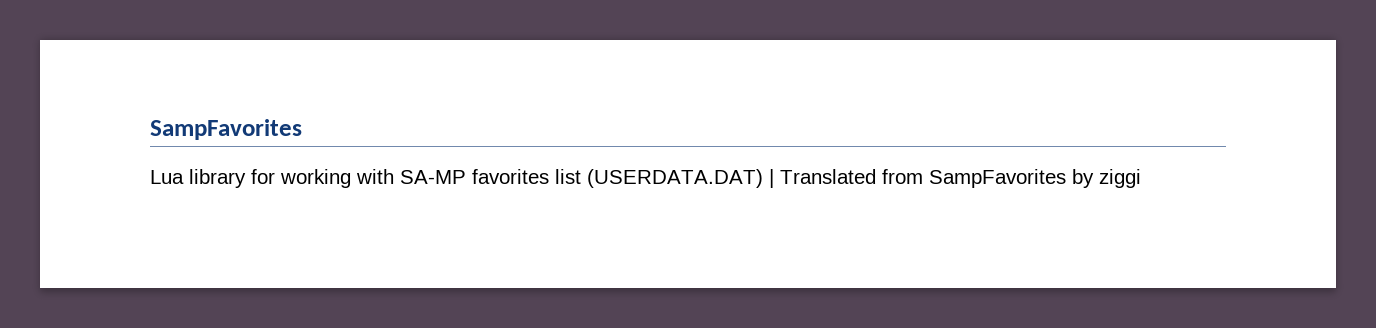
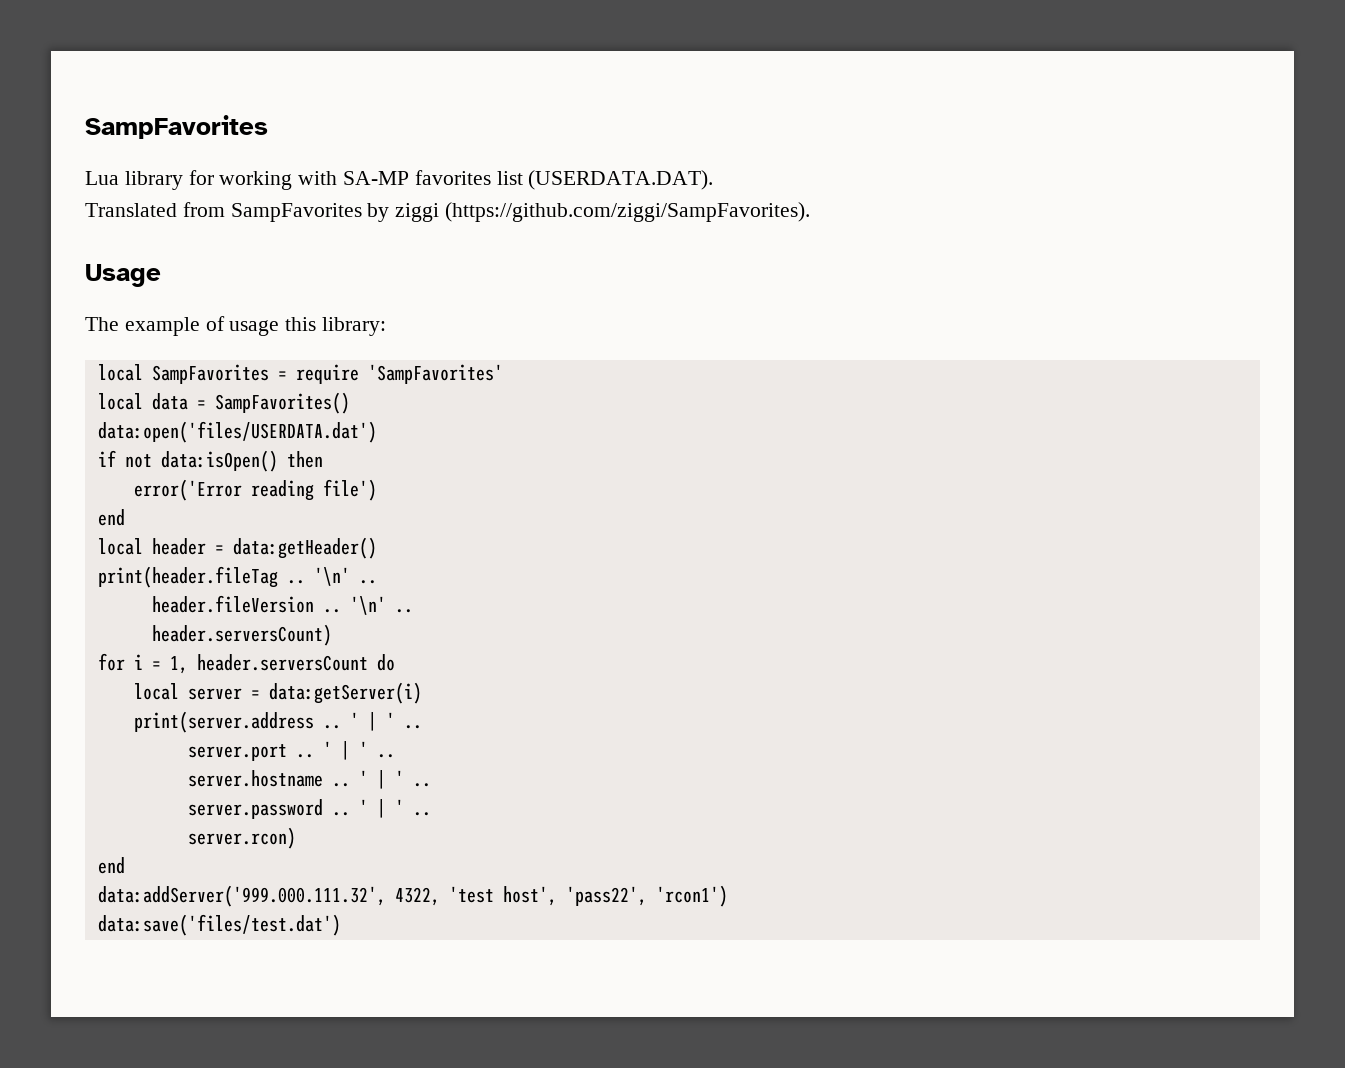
[587,169,774,188] (USERDATA.DAT) | -> [528,170,714,190] (USERDATA.DAT). //
(1141, 178) none -> [445,202,811,222] [85,264,161,287] [85,316,387,336] [97,364,503,384] [97,392,350,414] [97,421,377,443] [97,450,323,472] [133,479,377,501] [97,509,125,526] [97,537,377,559] [97,566,377,588] [151,595,413,615] [151,624,332,646] [97,653,395,674] [133,682,422,704] [133,711,422,733] [187,741,395,761] [187,770,431,789] [187,799,431,819] [187,827,296,849] [97,857,125,874] [97,885,728,907] [97,914,341,936] (https://github.com/ziggi/SampFavorites). // Usage // The example of usage this library: // local SampFavorites = require 'SampFavorites' // local data = SampFavorites() // data:open('files/USERDATA.dat') // if not data:isOpen() then // error('Error reading file') // end // local header = data:getHeader() // print(header.fileTag .. '\n' .. // header.fileVersion .. '\n' .. // header.serversCount) // for i = 1, header.serversCount do // local server = data:getServer(i) // print(server.address .. ' | ' .. // server.port .. ' | ' .. // server.hostname .. ' | ' .. // server.password .. ' | ' .. // server.rcon) // end // data:addServer('999.000.111.32', 4322, 'test host', 'pass22', 'rcon1') // data:save('files/test.dat')

